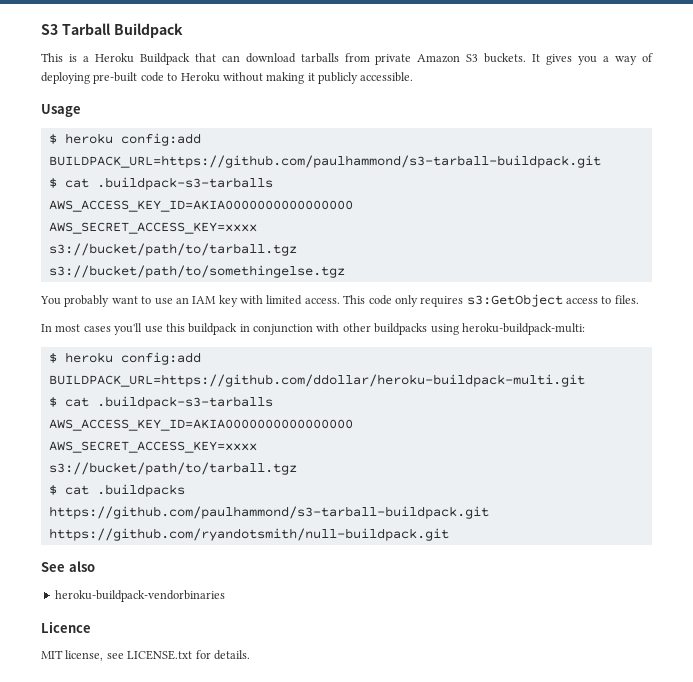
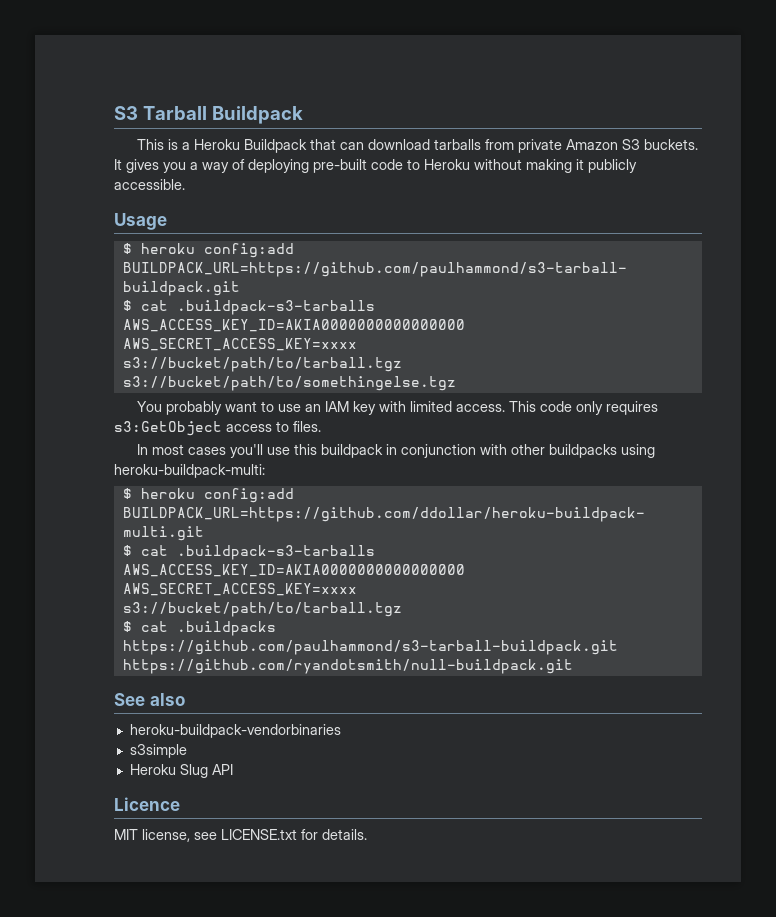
(225, 596) none -> [129,744,187,758] [129,764,233,778] // s3simple // Heroku Slug API

